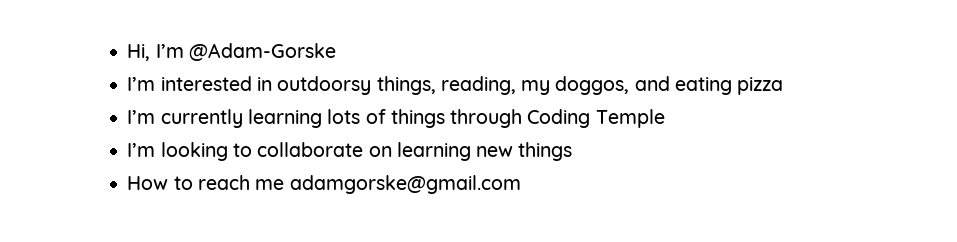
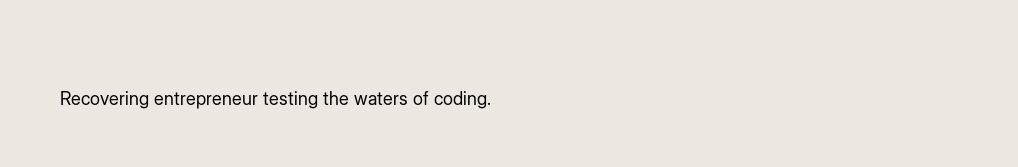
[127,43,336,61] [127,76,784,95] [127,109,665,128] [127,142,573,161] [127,175,521,194] Hi, I’m @Adam-Gorske // I’m interested in outdoorsy things, reading, my doggos, and eating pizza // I’m currently learning lots of things through Coding Temple // I’m looking to collaborate on learning new things // How to reach me adamgorske@gmail.com -> [60,91,491,109] Recovering entrepreneur testing the waters of coding.

